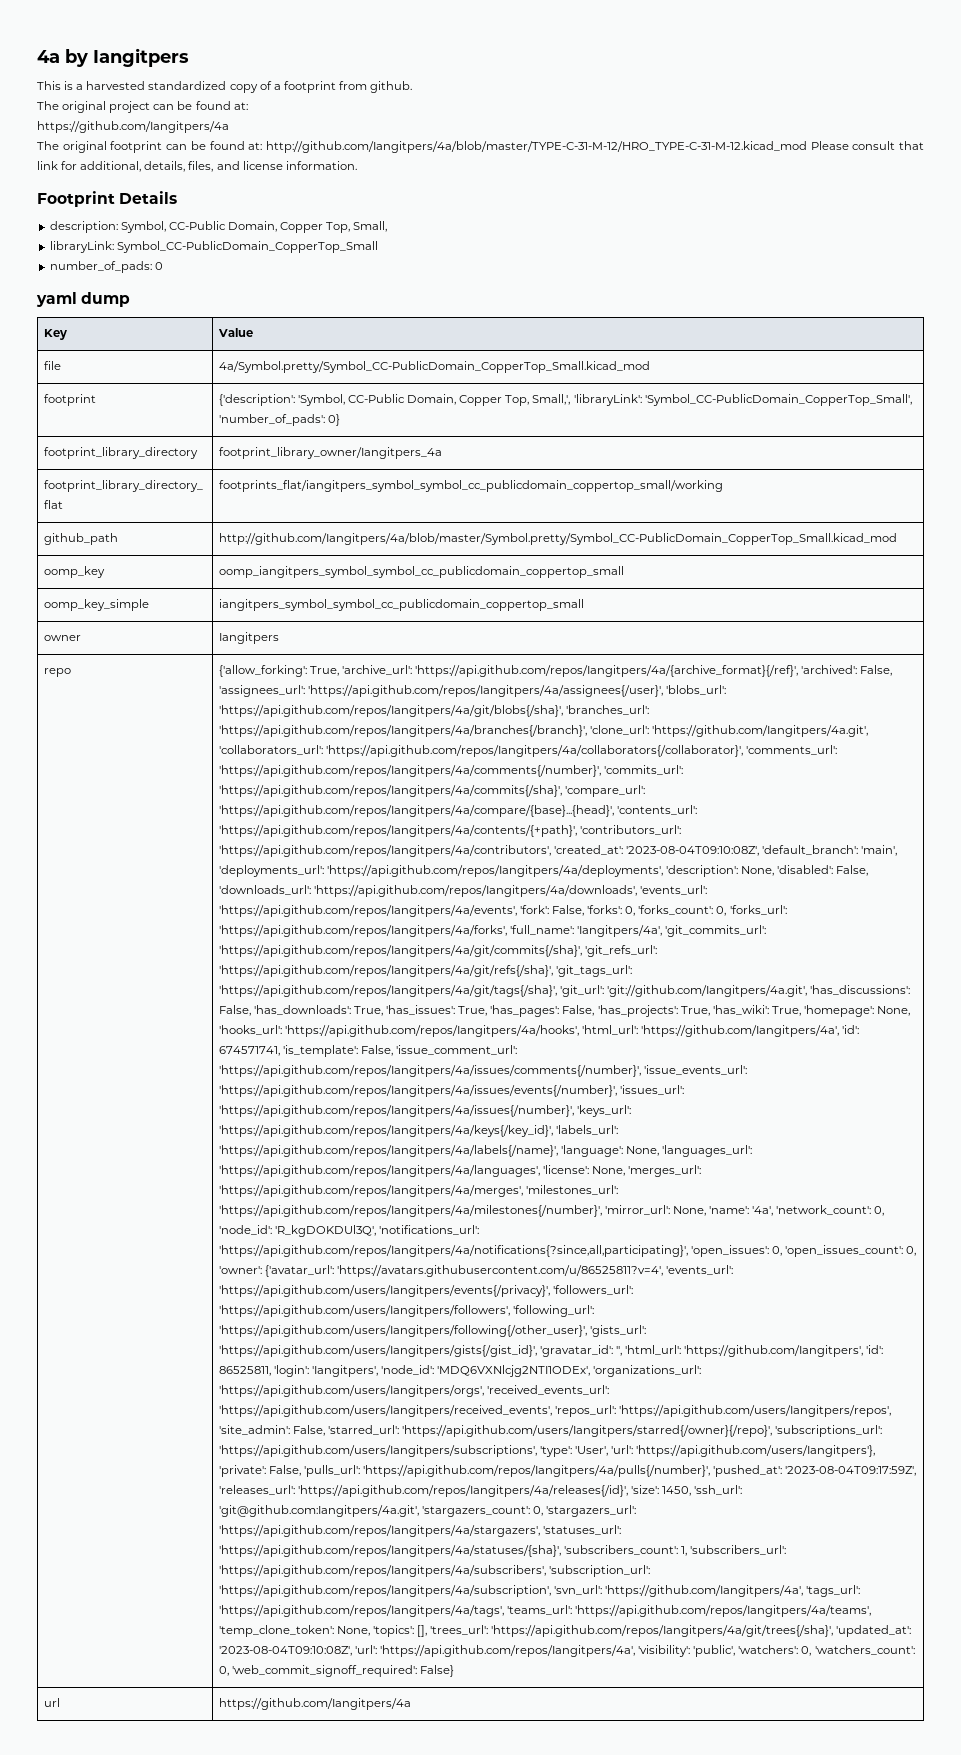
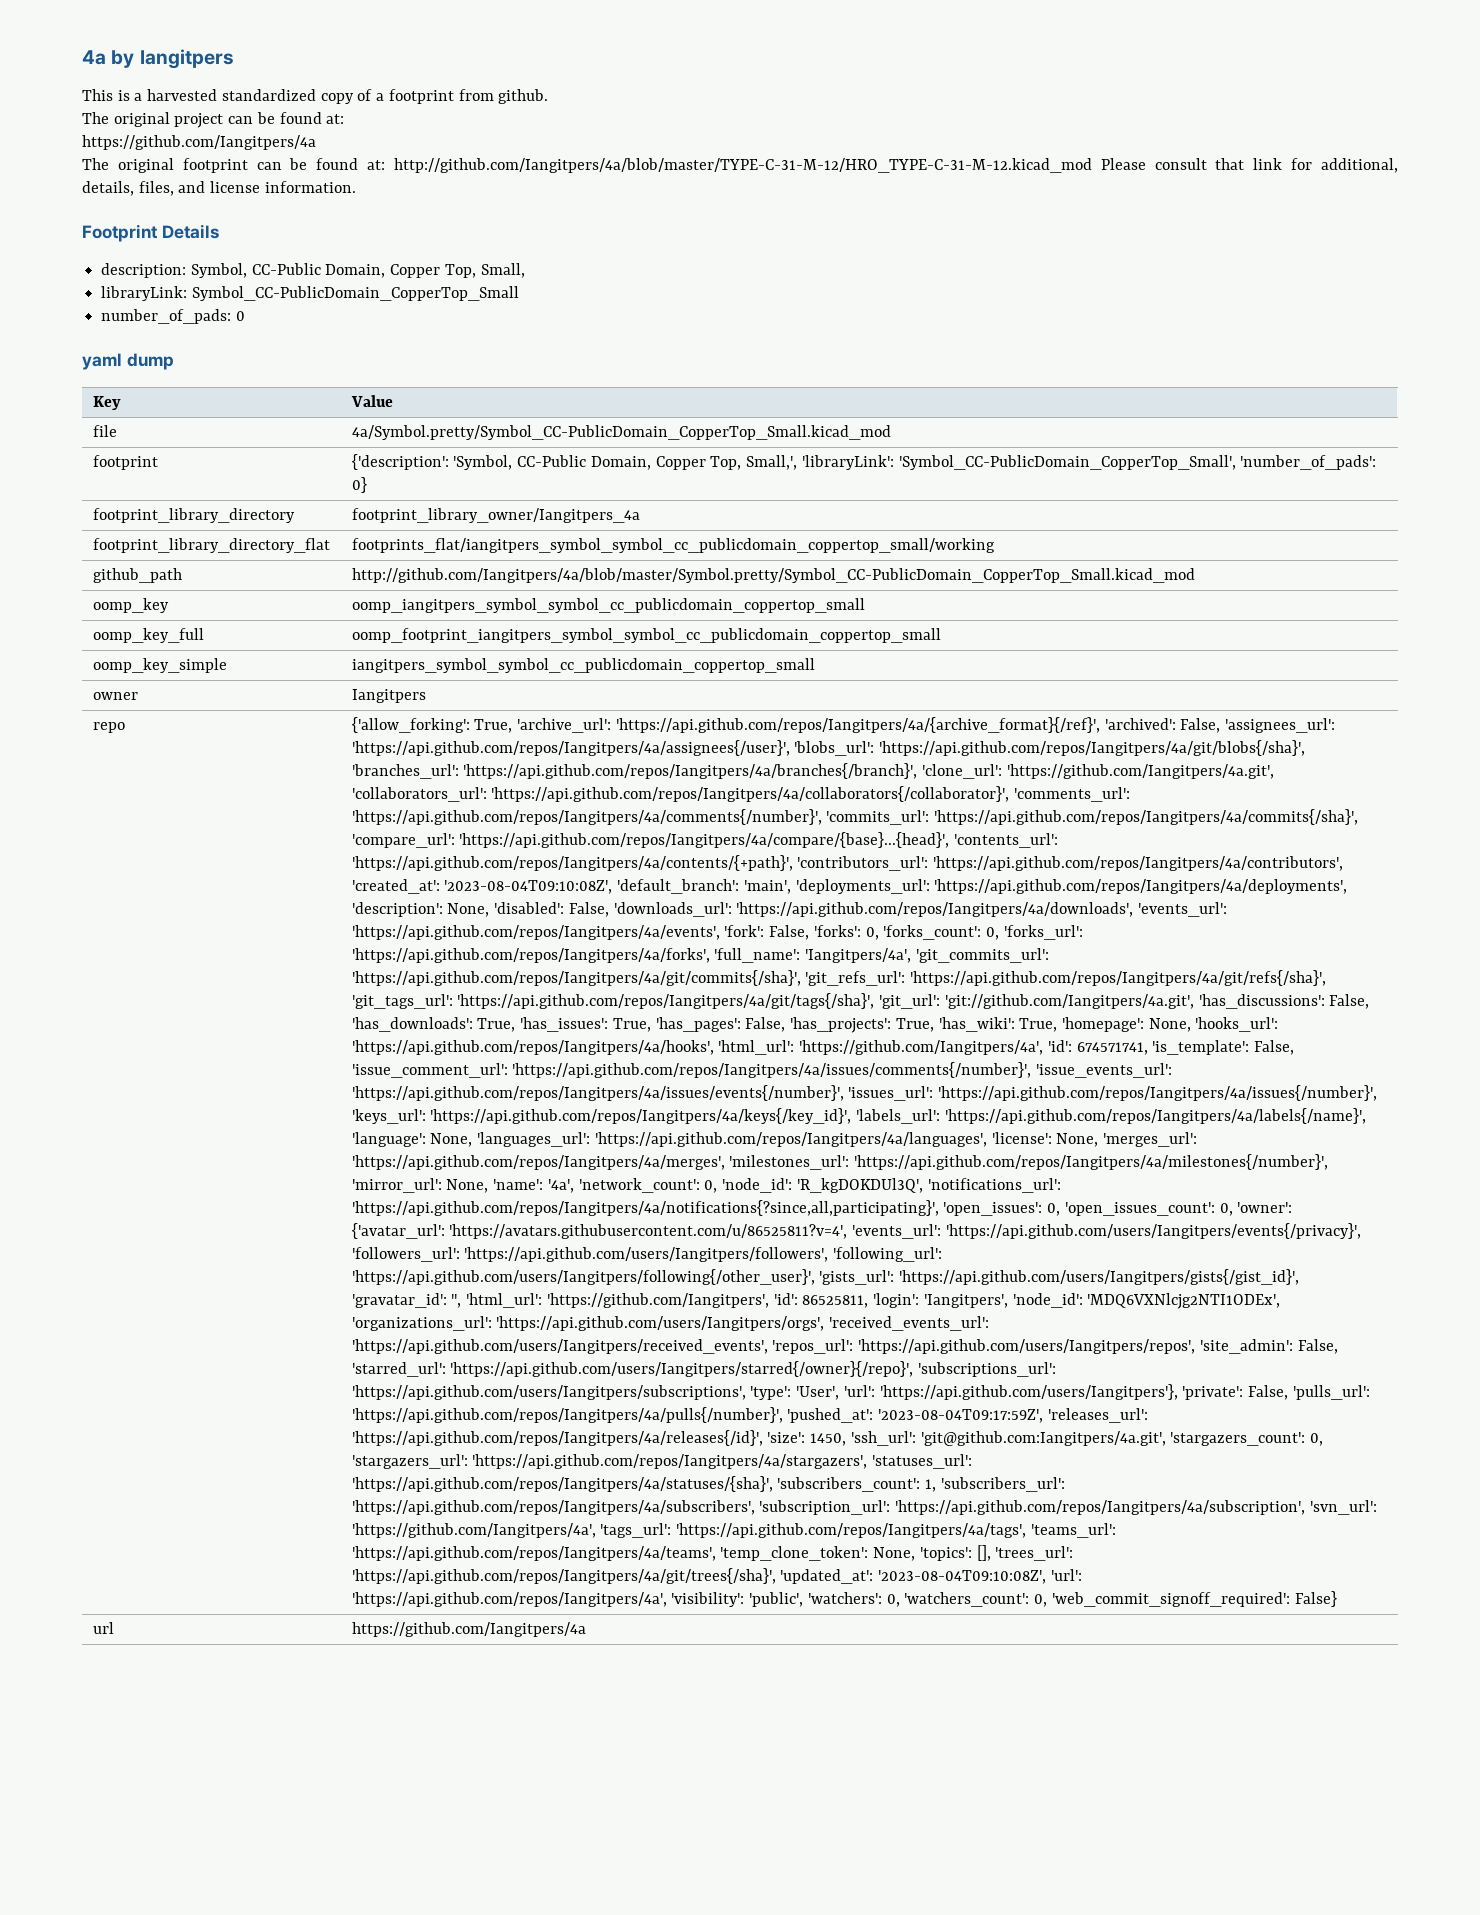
(624, 572) none -> [92,628,204,643] [351,628,941,643] // oomp_key_full | oomp_footprint_iangitpers_symbol_symbol_cc_publicdomain_coppertop_small

